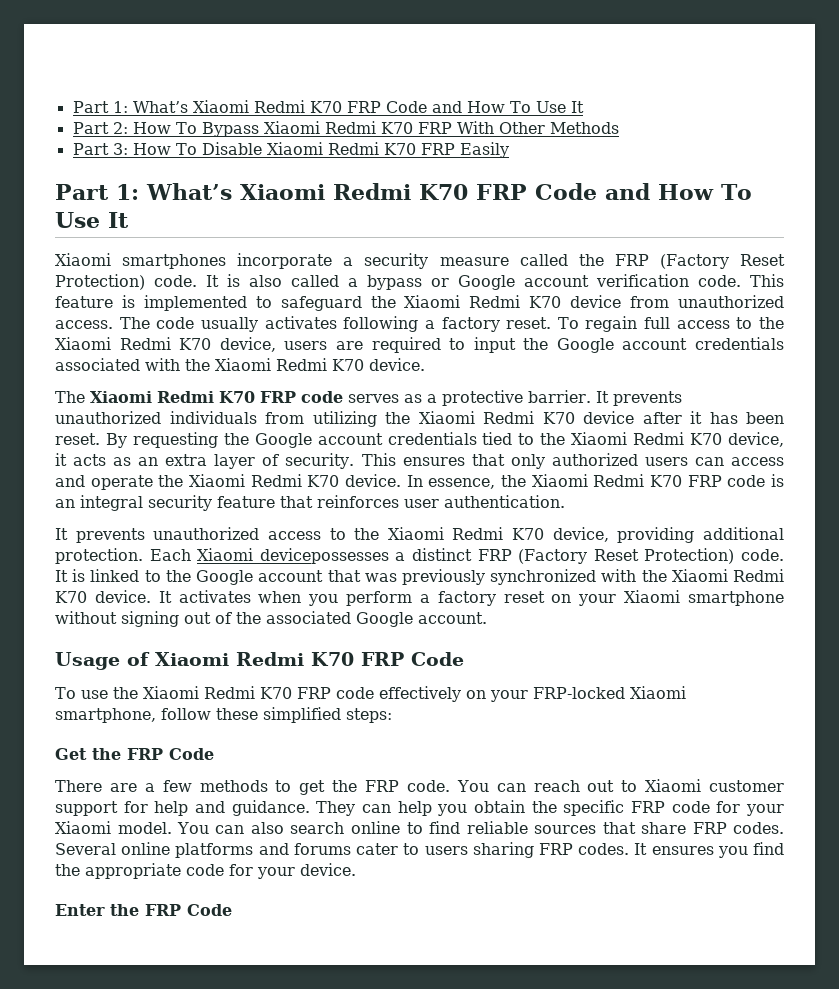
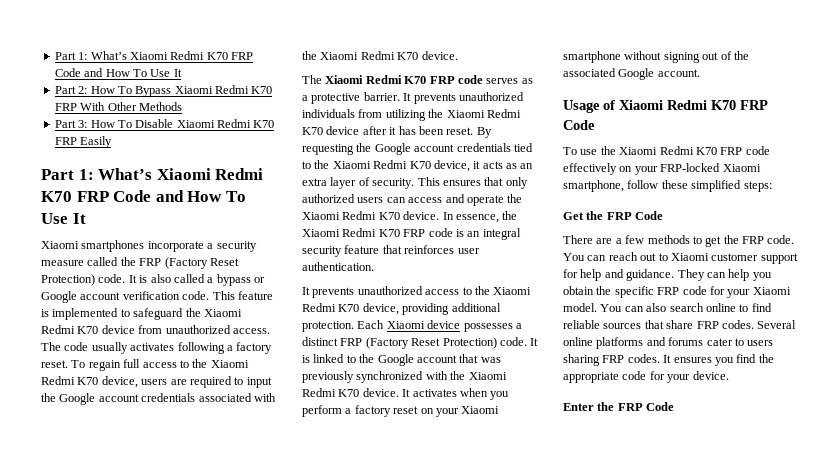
[259,548,389,564] devicepossesses -> [427,320,513,332] device possesses

